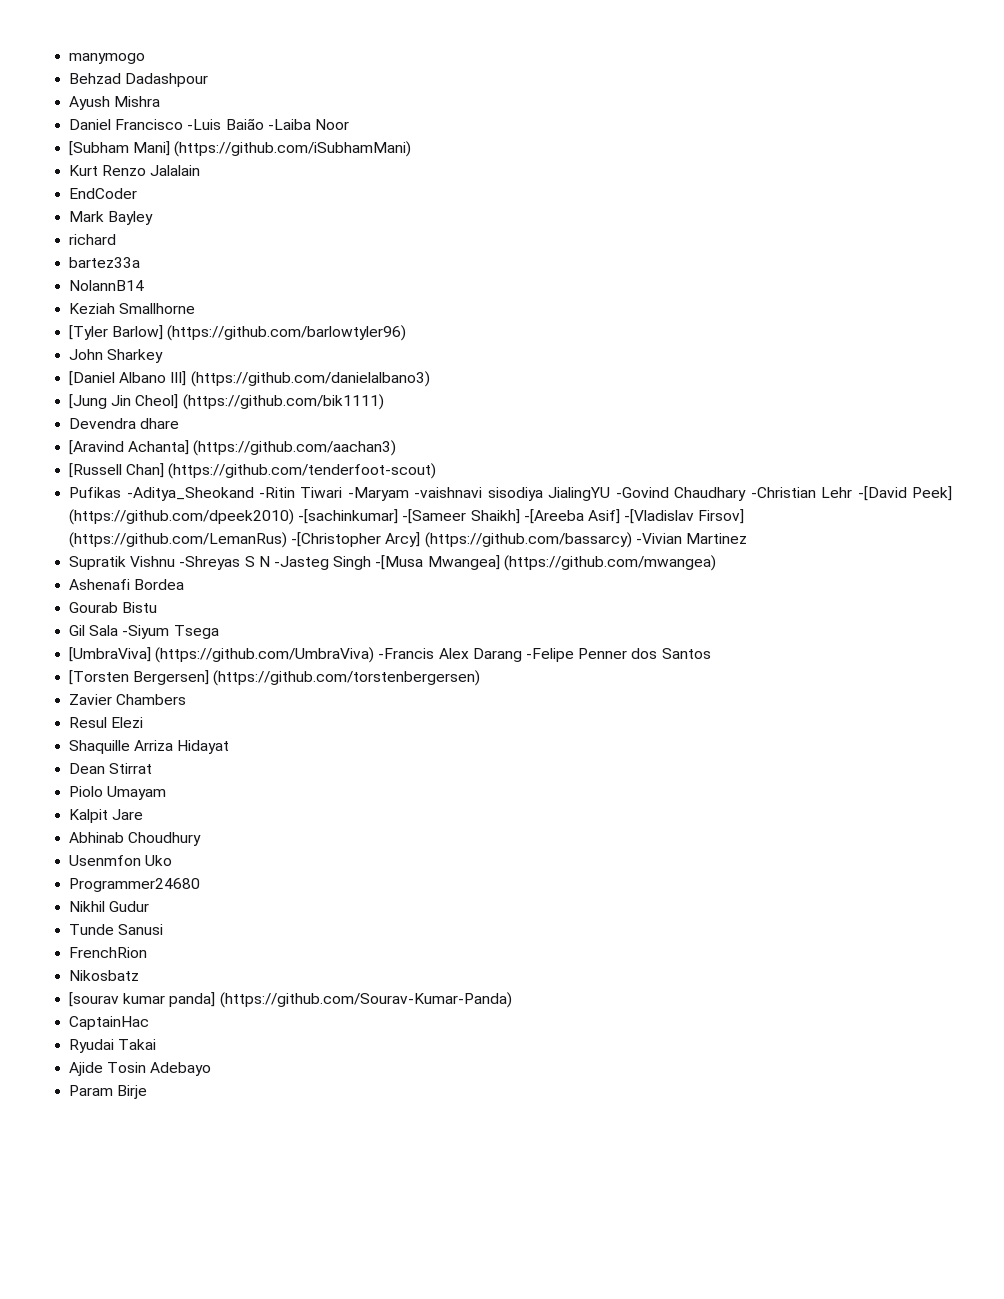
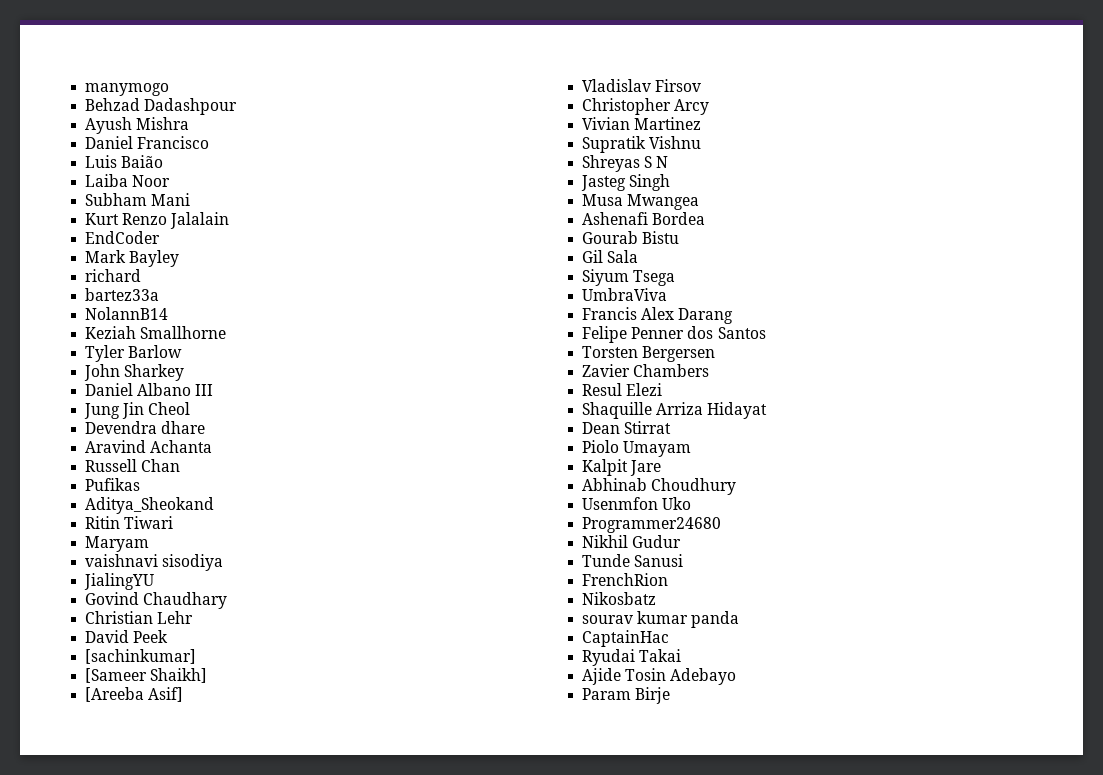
[187,119,222,130] -Luis -> [85,155,118,168] // Luis
[267,119,311,130] -Laiba -> [85,174,129,187] // Laiba
[69,141,412,157] [Subham Mani] (https://github.com/iSubhamMani) -> [85,193,191,206] Subham Mani
[69,325,407,341] [Tyler Barlow] (https://github.com/barlowtyler96) -> [85,345,183,362] Tyler Barlow
[69,371,430,387] [69,394,384,410] [69,418,180,429] [69,440,397,456] [69,463,437,479] [Daniel Albano III] (https://github.com/danielalbano3) // [Jung Jin Cheol] (https://github.com/bik1111) // Devendra dhare // [Aravind Achanta] (https://github.com/aachan3) // [Russell Chan] (https://github.com/tenderfoot-scout) -> [85,383,214,396] [84,402,191,419] [85,421,206,434] [85,440,213,453] [85,459,181,472] Daniel Albano III // Jung Jin Cheol // Devendra dhare // Aravind Achanta // Russell Chan
[126,487,295,501] -Aditya_Sheokand -Ritin -> [85,497,215,514] [85,516,121,529] // Aditya_Sheokand // Ritin
[347,487,483,501] -Maryam -vaishnavi -> [85,536,150,552] [85,554,159,567] // Maryam // vaishnavi
(543, 494) none -> (224, 562) //
[615,487,669,498] -Govind -> [85,592,140,605] // Govind
[750,487,816,498] -Christian -> [85,611,154,624] // Christian
[857,486,953,501] [69,509,467,525] -[David Peek] (https://github.com/dpeek2010) -[sachinkumar] -[Sameer -> [85,630,169,643] [85,649,197,664] [85,668,148,683] // David Peek // [sachinkumar] // [Sameer
[523,509,584,524] -[Areeba -> [85,687,145,702] // [Areeba
[624,509,745,524] [69,532,682,548] -[Vladislav Firsov] (https://github.com/LemanRus) -[Christopher Arcy] (https://github.com/bassarcy) -Vivian -> [582,79,702,92] [582,98,710,115] [582,117,631,130] // Vladislav Firsov // Christopher Arcy // Vivian
[179,556,241,570] -Shreyas -> [582,155,641,172] // Shreyas
[273,556,329,570] -Jasteg -> [581,175,627,191] // Jasteg
[375,555,716,571] -[Musa Mwangea] (https://github.com/mwangea) -> [582,194,700,210] // Musa Mwangea
[122,625,170,639] -Siyum -> [582,269,630,286] // Siyum
[69,647,435,663] [UmbraViva] (https://github.com/UmbraViva) -Francis -> [582,288,668,301] [582,307,638,320] UmbraViva // Francis
[525,648,574,662] -Felipe -> [582,326,628,343] // Felipe
[69,670,481,686] [Torsten Bergersen] (https://github.com/torstenbergersen) -> [582,346,716,362] Torsten Bergersen
[69,992,512,1008] [sourav kumar panda] (https://github.com/Sourav-Kumar-Panda) -> [582,611,740,628] sourav kumar panda

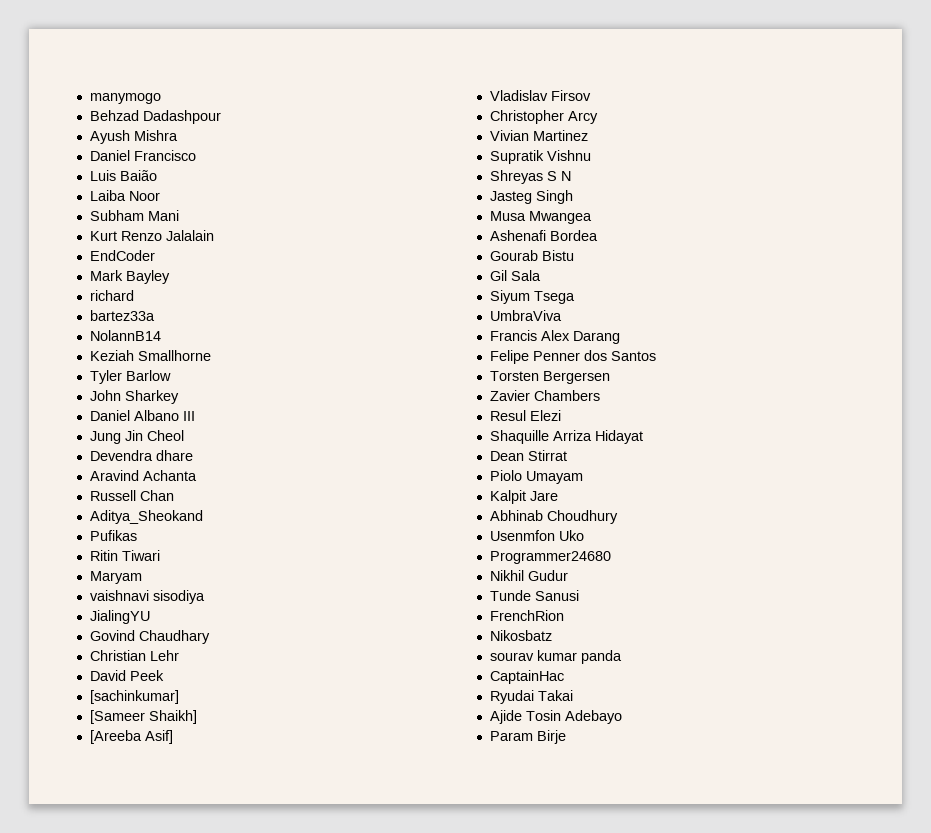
(181, 465) none -> [89,510,203,524] // Aditya_Sheokand
[85,497,215,514] // Aditya_Sheokand -> (137, 535) none

